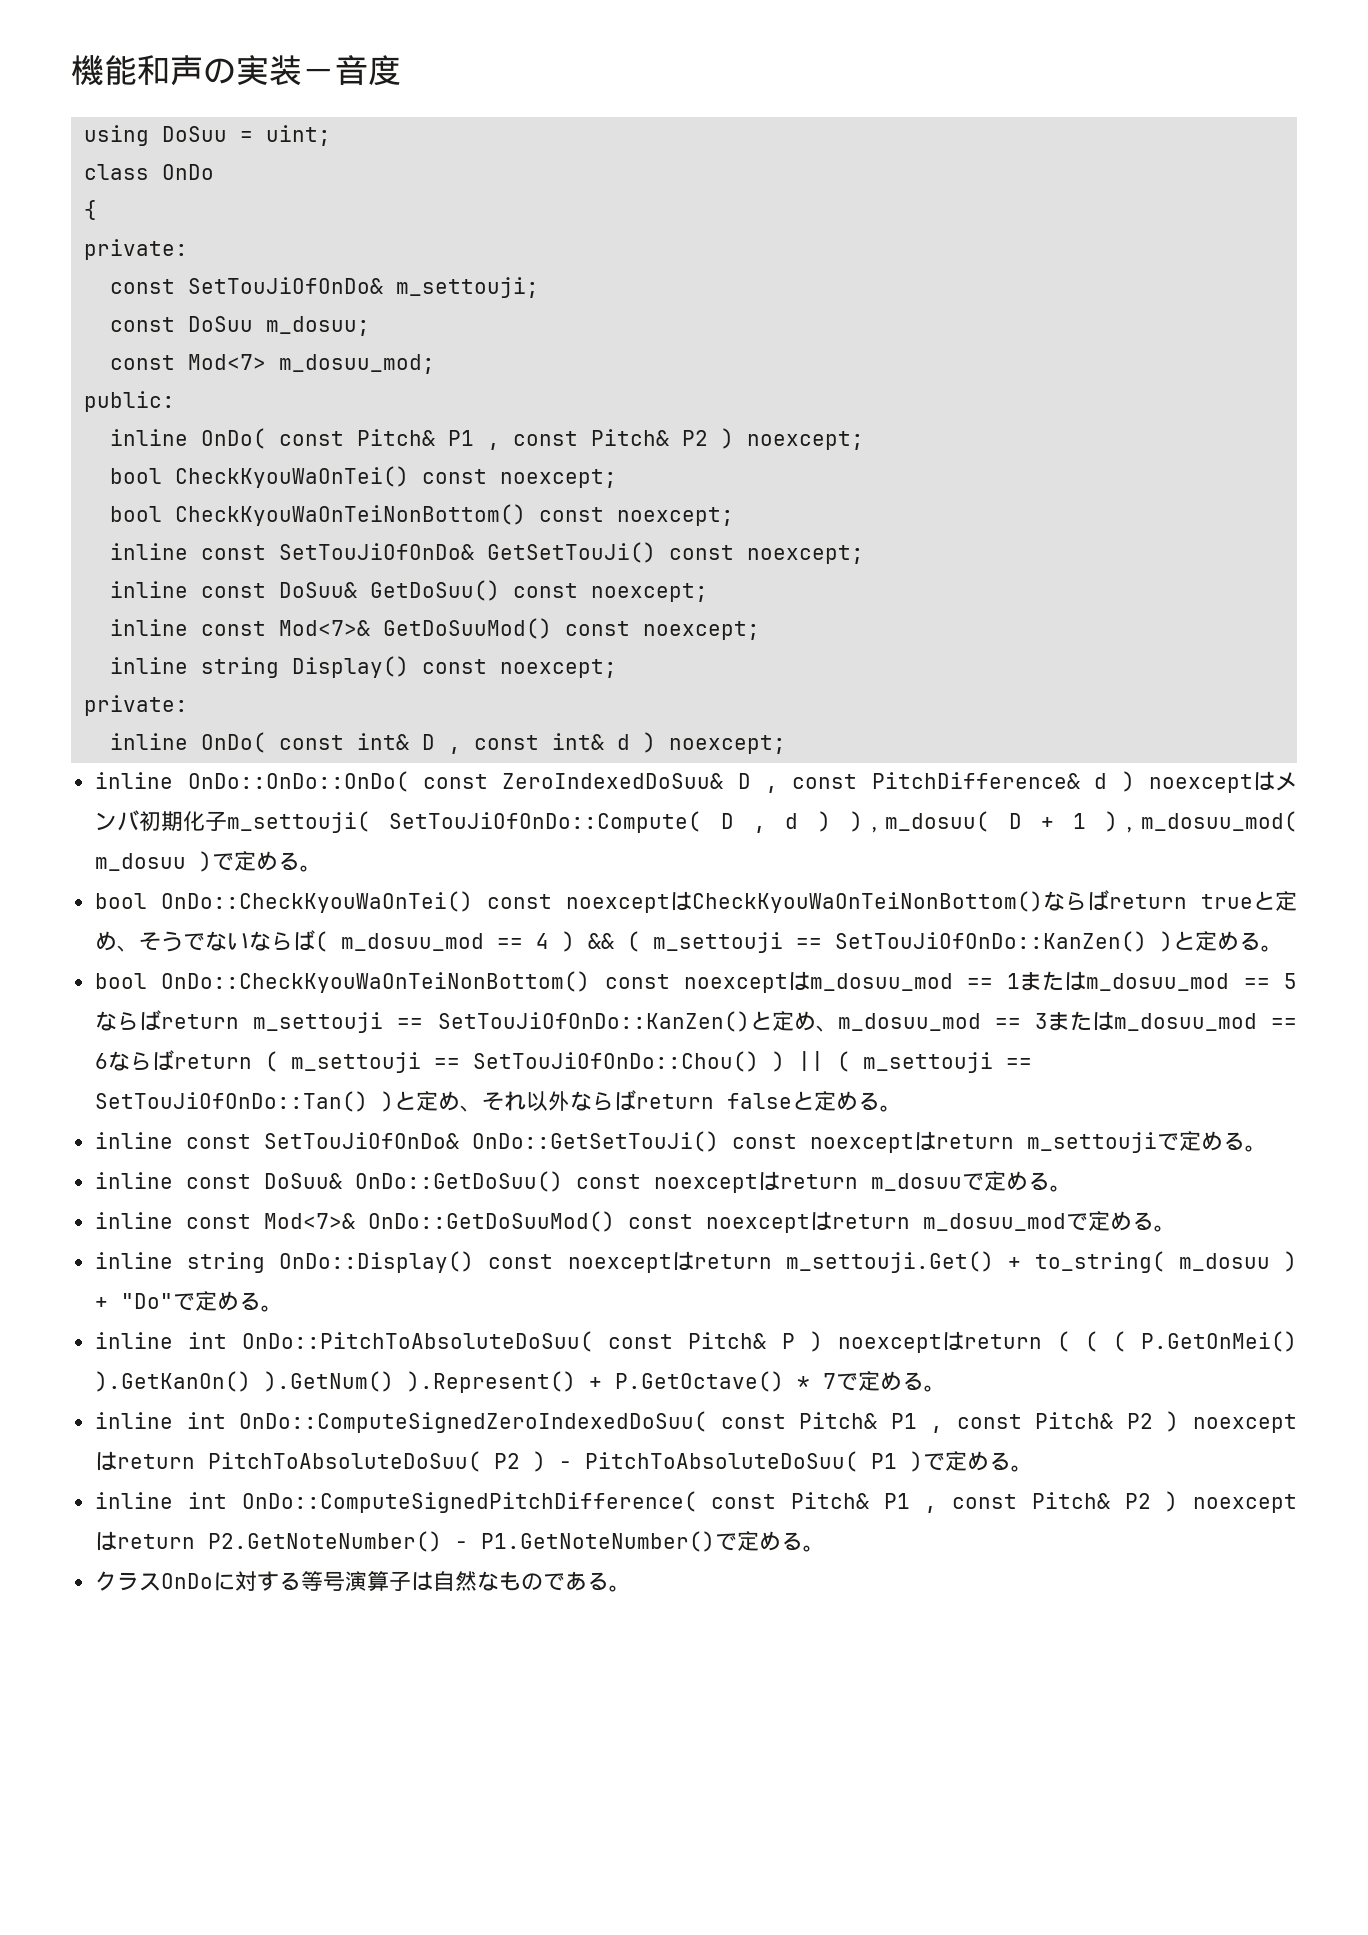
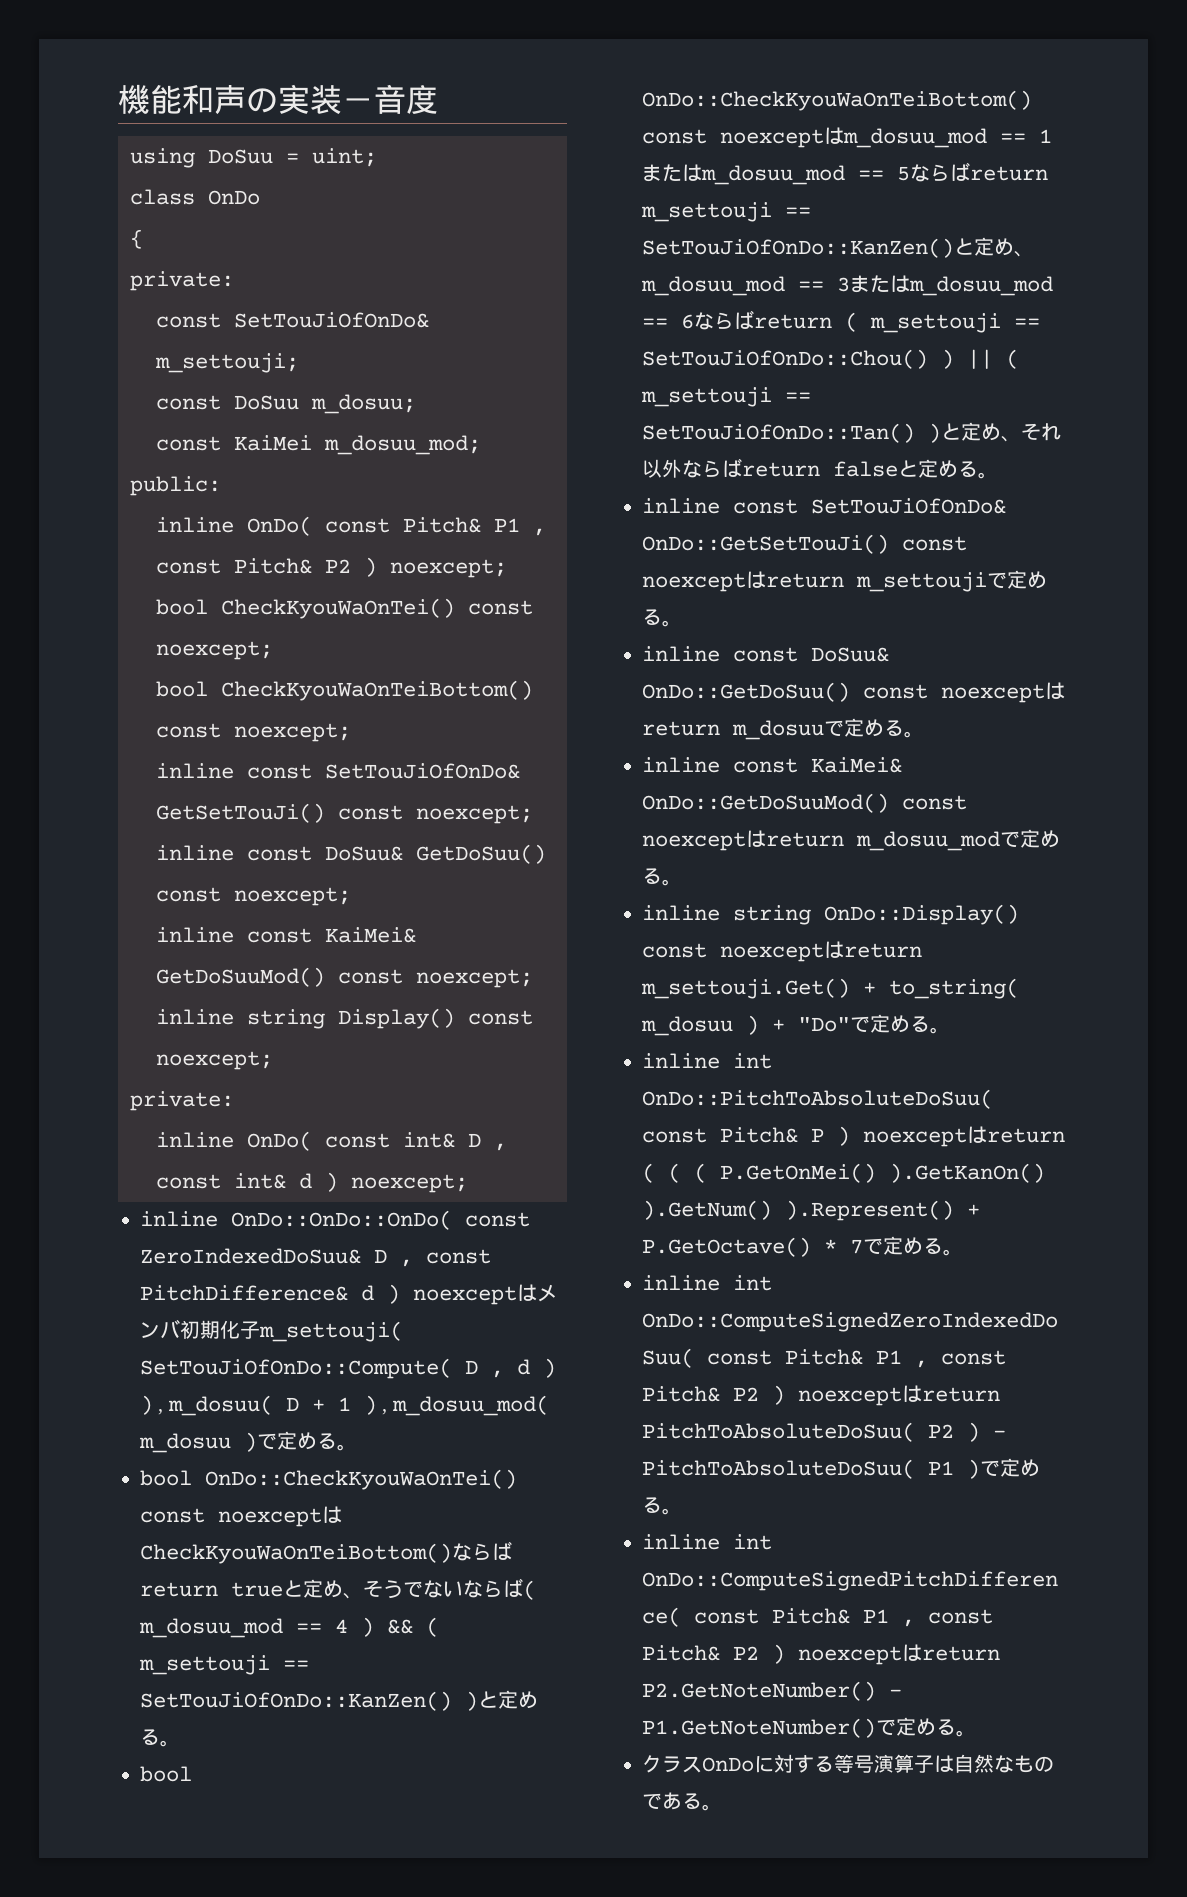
[188,354,267,370] Mod<7> -> [234,435,312,451] KaiMei
[175,504,527,526] CheckKyouWaOnTeiNonBottom() -> [221,680,533,701] CheckKyouWaOnTeiBottom()
[279,620,371,636] Mod<7>& -> [325,927,416,943] KaiMei&
[692,891,1044,913] CheckKyouWaOnTeiNonBottom() -> [140,1543,452,1564] CheckKyouWaOnTeiBottom()
[161,971,591,993] OnDo::CheckKyouWaOnTeiNonBottom() -> [642,90,1032,111] OnDo::CheckKyouWaOnTeiBottom()
[264,1213,356,1229] Mod<7>& -> [811,757,902,773] KaiMei&

